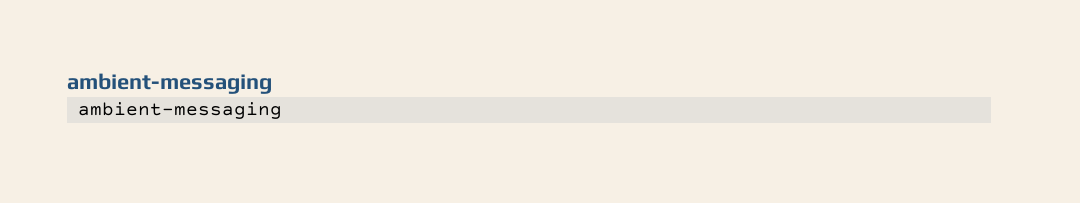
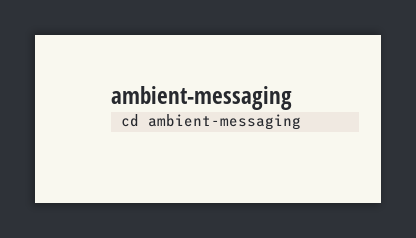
(272, 83) none -> [120,114,139,127] cd

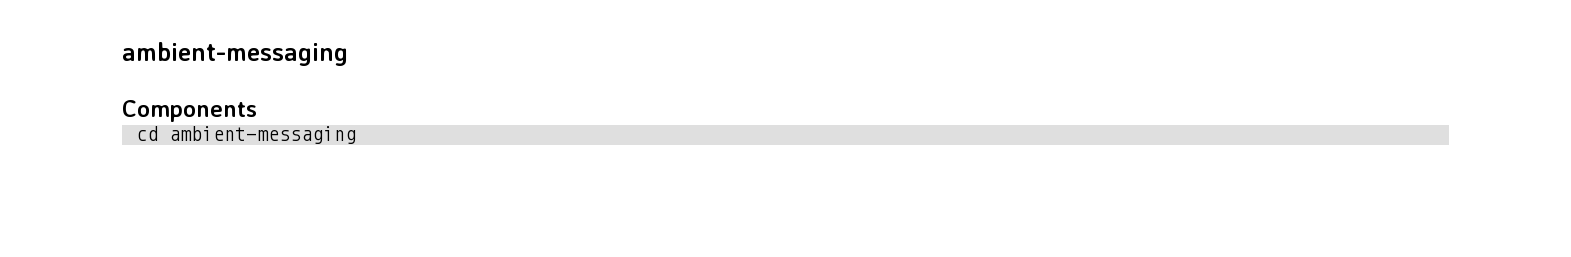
[111,86,292,110] ambient-messaging -> [122,42,348,66] [122,100,257,122] ambient-messaging // Components

